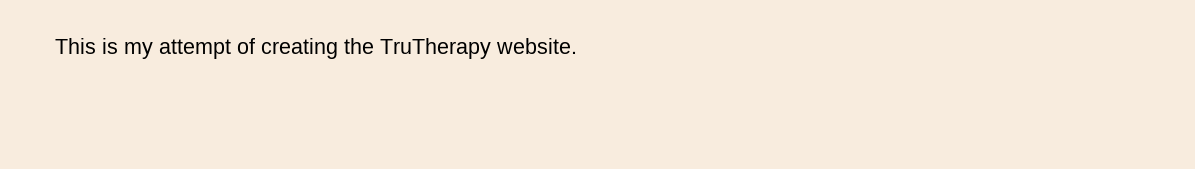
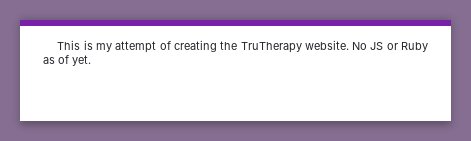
(577, 46) none -> [352,42,429,52] [43,55,91,66] No JS or Ruby as of yet.

